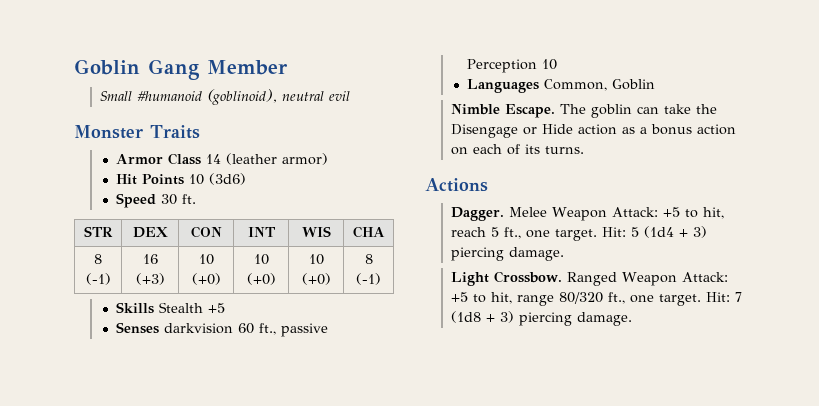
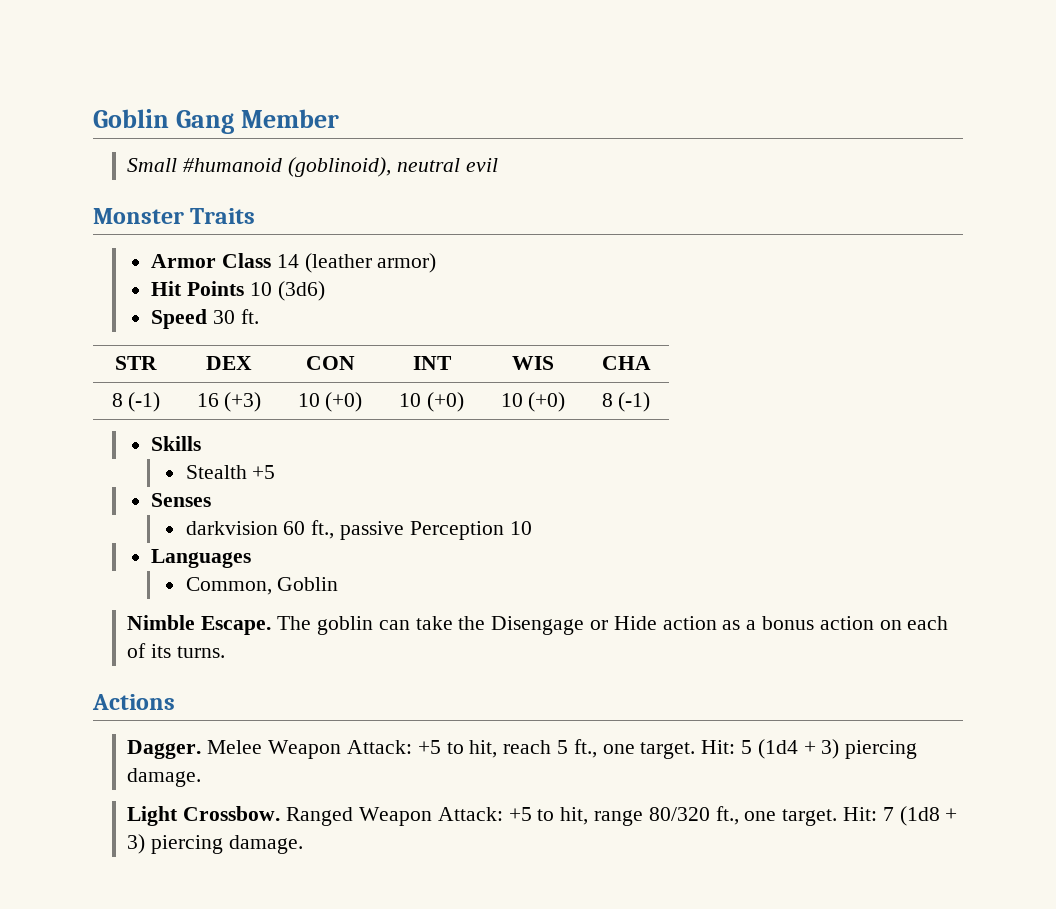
(154, 308) none -> (202, 443) //
(159, 328) none -> (212, 500) //
(539, 86) none -> (252, 558) //

